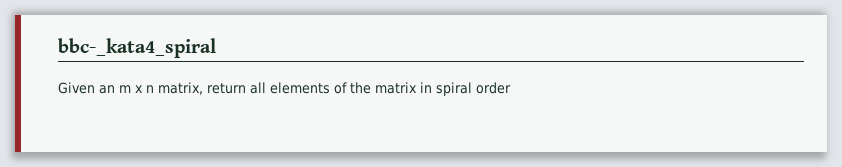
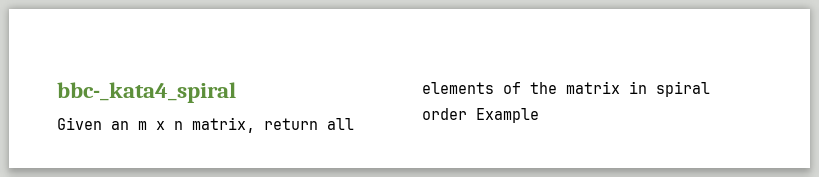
(511, 88) none -> [476,108,539,123] Example

